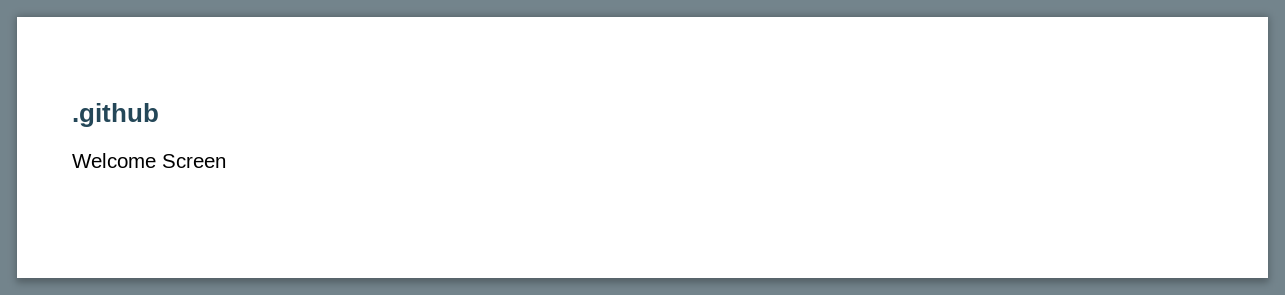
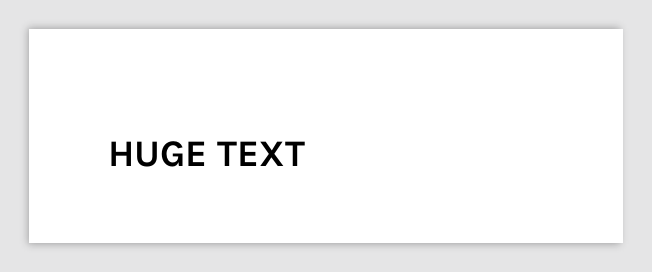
[72,103,159,127] [72,153,226,168] .github // Welcome Screen -> [108,141,306,167] HUGE TEXT

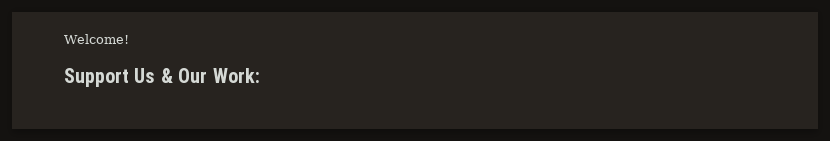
[108,141,306,167] HUGE TEXT -> [64,34,129,44] [64,68,260,87] Welcome! // Support Us & Our Work:

